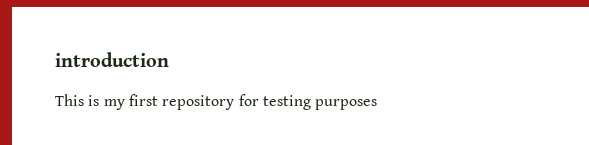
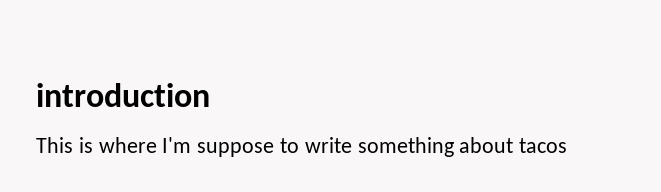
[103,94,378,110] my first repository for testing purposes -> [98,137,568,157] where I'm suppose to write something about tacos

